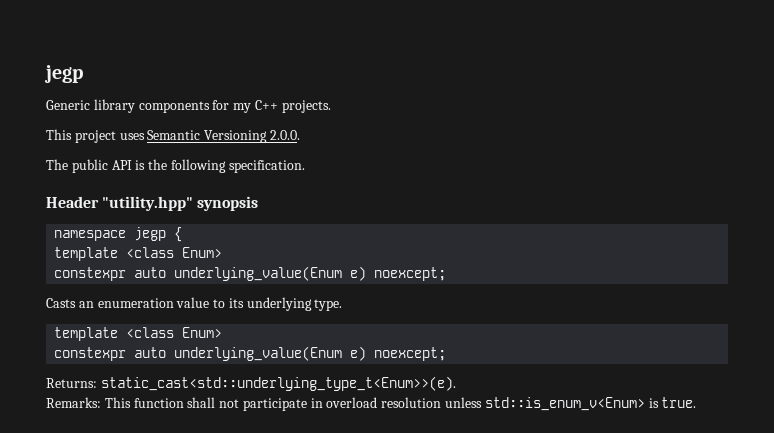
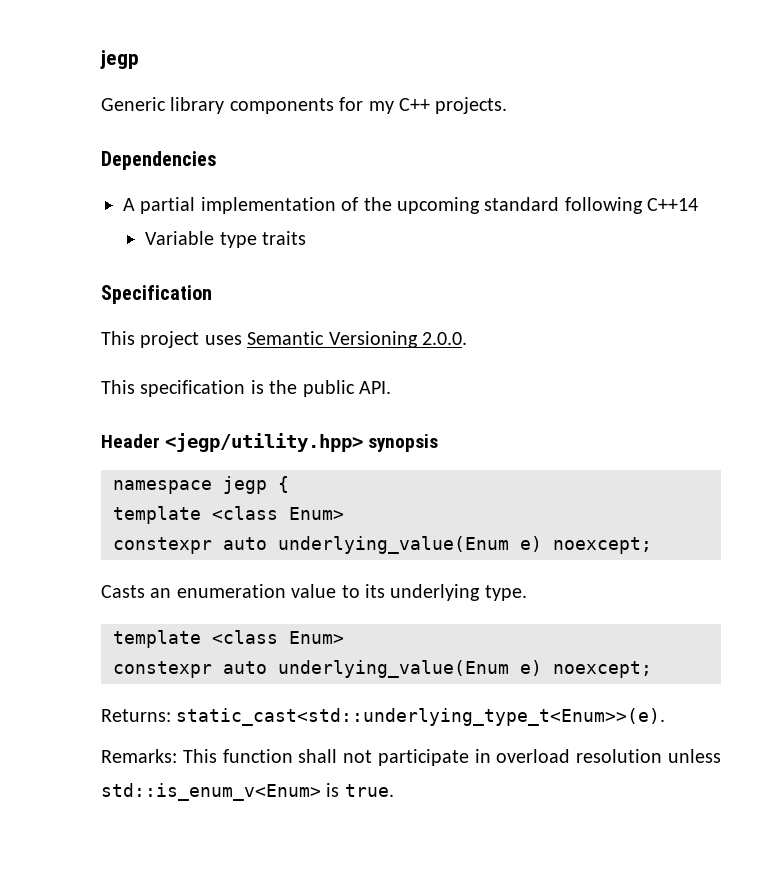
(331, 106) none -> [101,151,217,170] [123,197,699,214] [145,231,306,248] [101,285,212,304] // Dependencies // A partial implementation of the upcoming standard following C++14 // Variable type traits // Specification
[46,159,305,173] The public API is the following specification. -> [101,380,391,397] This specification is the public API.
[102,196,194,211] "utility.hpp" -> [165,433,364,452] <jegp/utility.hpp>

